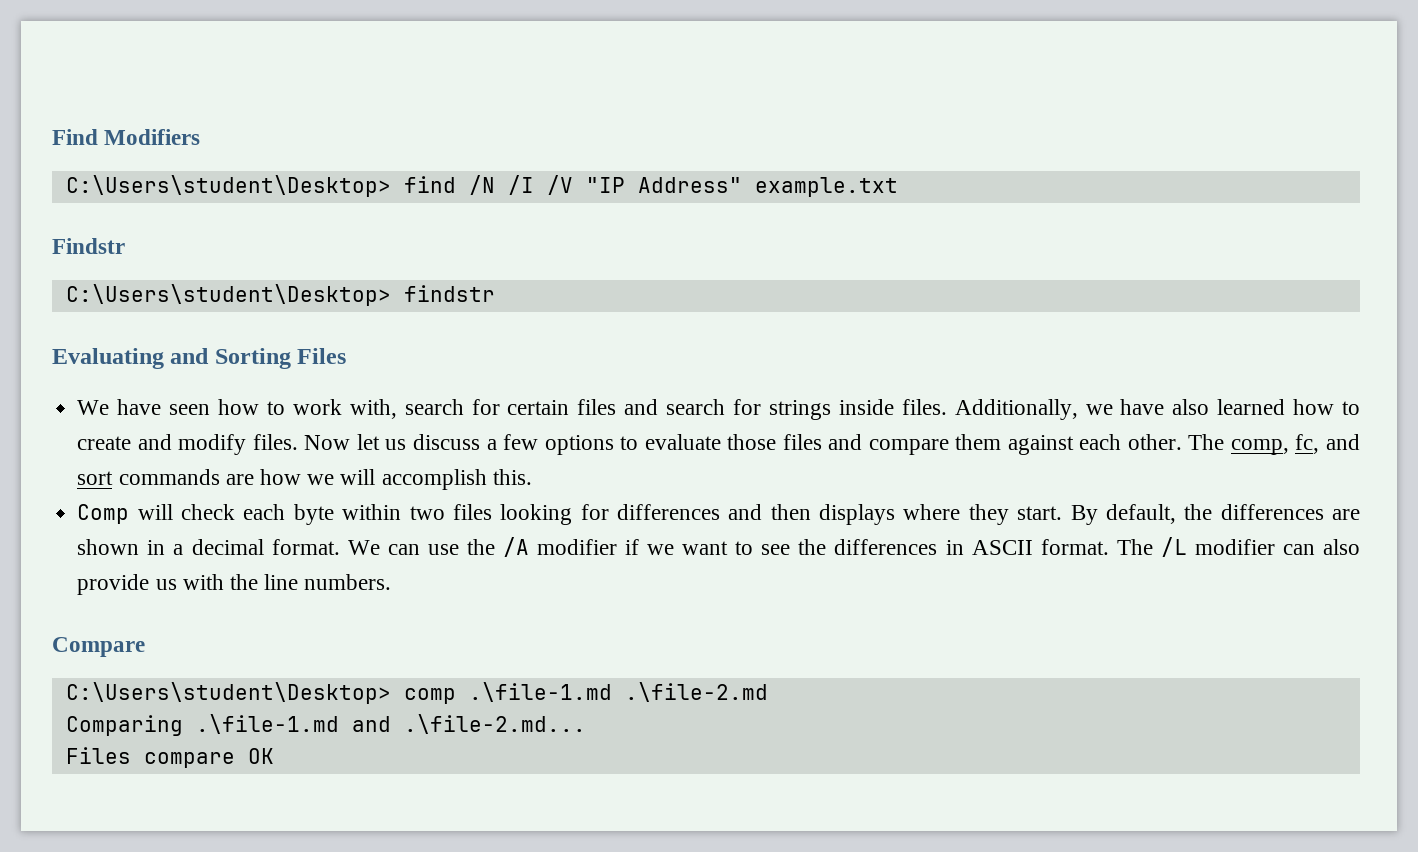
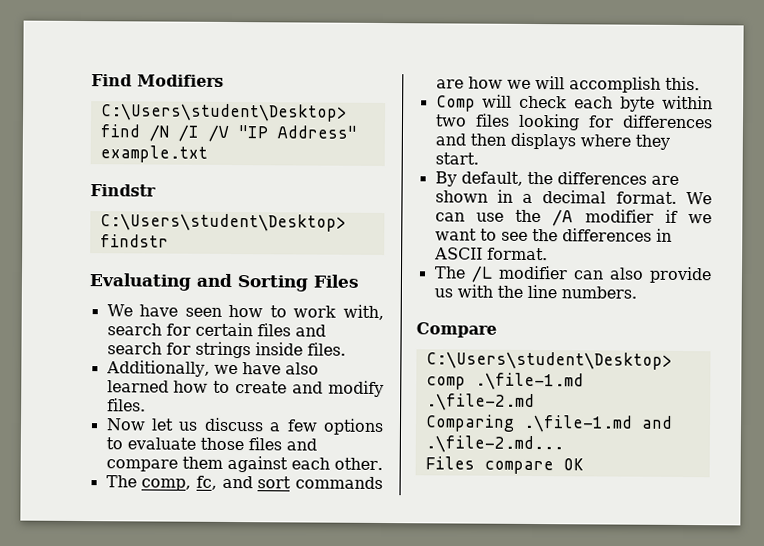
(947, 407) none -> (346, 349) //
(298, 442) none -> (146, 405) //
(1182, 442) none -> (383, 464) //
(1063, 513) none -> (479, 158) //
(1109, 547) none -> (548, 254) //

